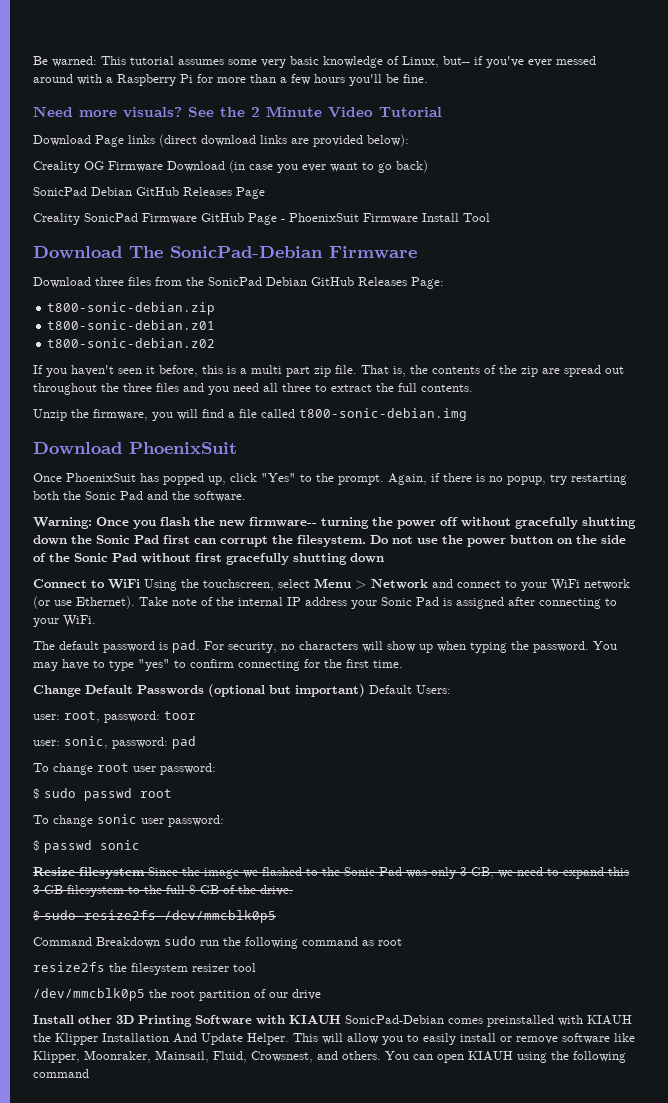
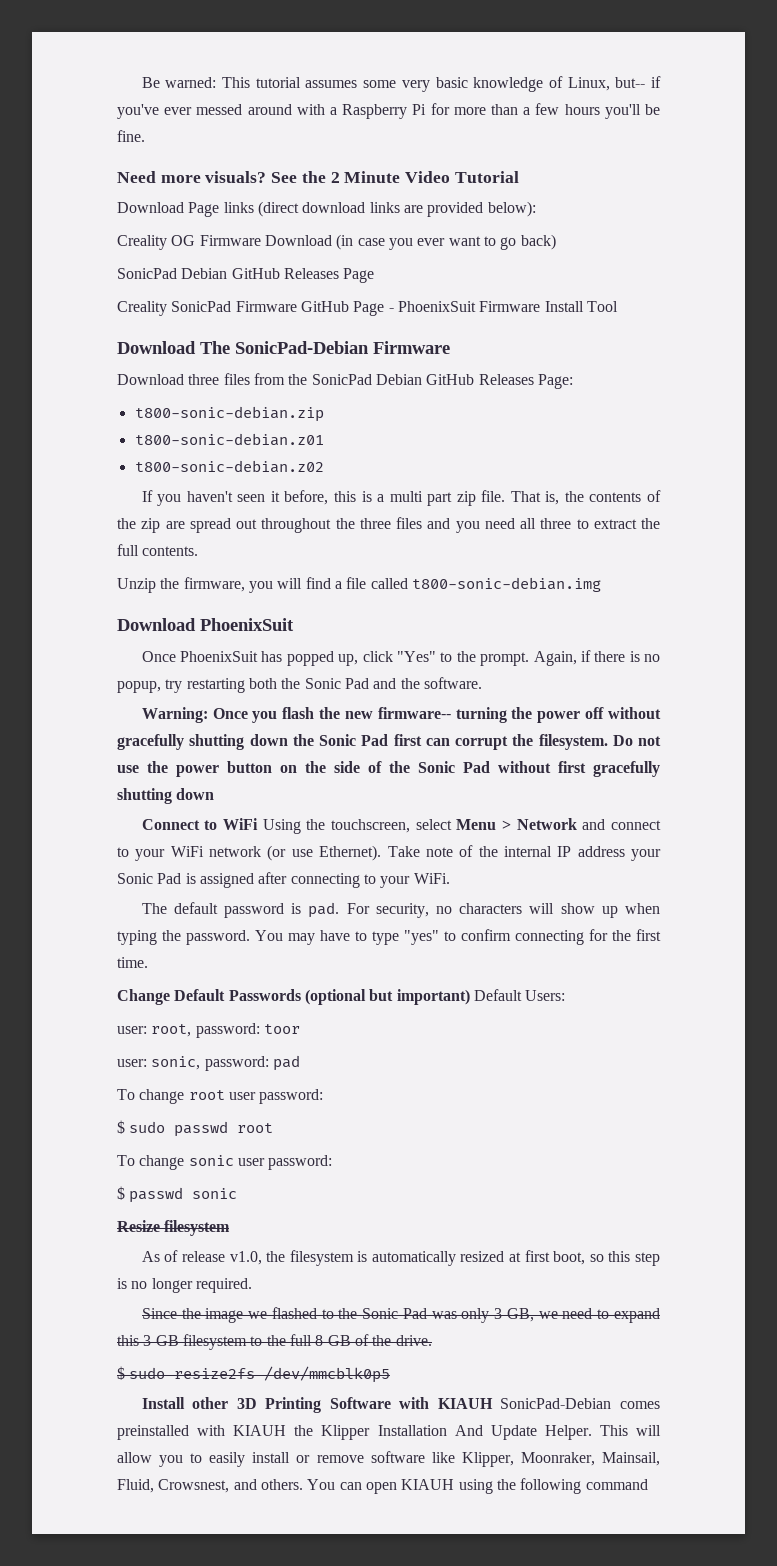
(145, 873) none -> [141,1250,660,1266] [117,1278,252,1293] // As of release v1.0, the filesystem is automatically resized at first boot, so this step is no longer required. //
[33,936,402,949] [33,962,256,975] [33,988,321,1001] // Command Breakdown sudo run the following command as root // resize2fs the filesystem resizer tool // /dev/mmcblk0p5 the root partition of our drive -> (391, 1374) none

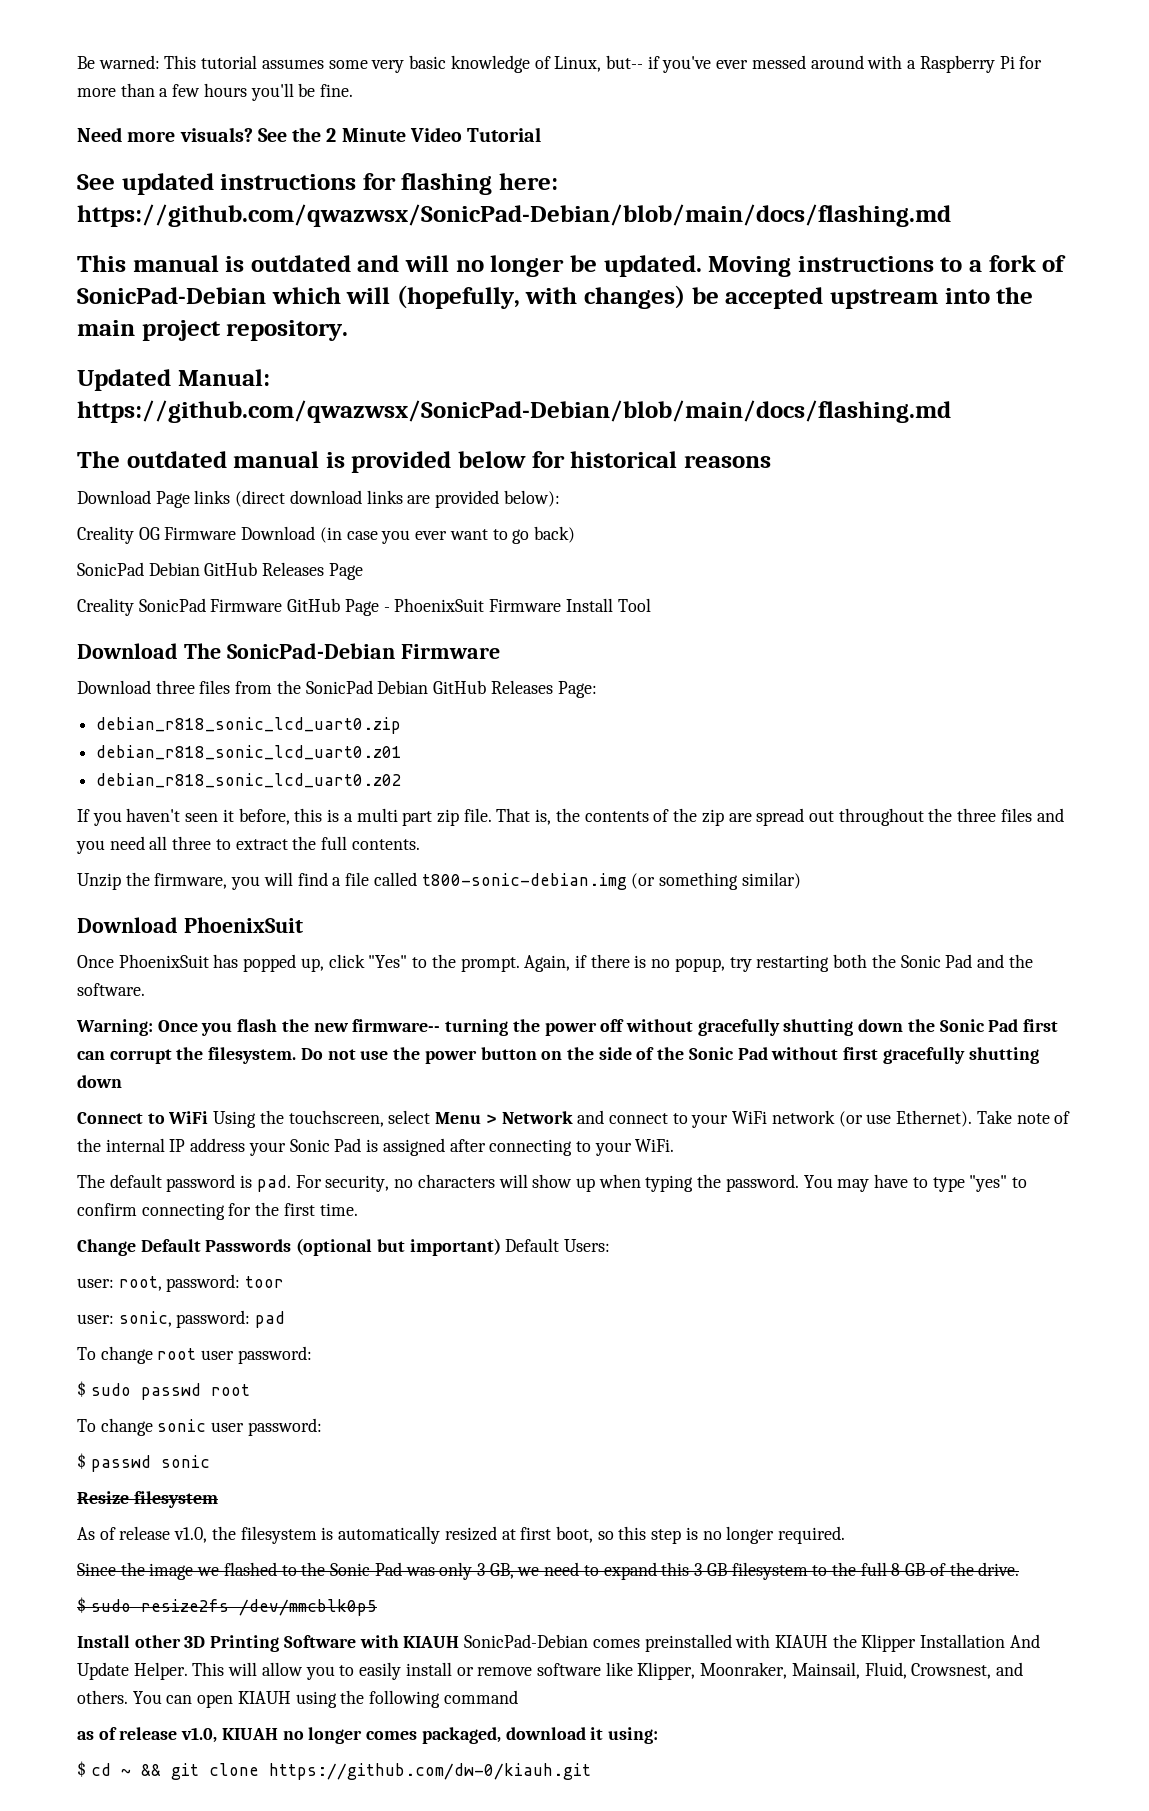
(519, 177) none -> [77,173,559,195] [77,204,951,227] [77,255,1067,277] [77,285,1034,309] [77,320,349,341] [77,369,270,391] [77,400,951,423] [77,451,771,473] // See updated instructions for flashing here: https://github.com/qwazwsx/SonicPad-Debian/blob/main/docs/flashing.md // This manual is outdated and will no longer be updated. Moving instructions to a fork of SonicPad-Debian which will (hopefully, with changes) be accepted upstream into the main project repository. // Updated Manual: https://github.com/qwazwsx/SonicPad-Debian/blob/main/docs/flashing.md // The outdated manual is provided below for historical reasons
[134,406,324,422] [134,433,324,446] [134,460,324,473] t800-sonic-debian.zip // t800-sonic-debian.z01 // t800-sonic-debian.z02 -> [96,717,402,734] [96,745,403,760] [96,773,403,788] debian_r818_sonic_lcd_uart0.zip // debian_r818_sonic_lcd_uart0.z01 // debian_r818_sonic_lcd_uart0.z02
(601, 584) none -> [631,872,801,890] (or something similar)
(648, 1484) none -> [77,1727,658,1744] [77,1761,591,1780] // as of release v1.0, KIUAH no longer comes packaged, download it using: // $ cd ~ && git clone https://github.com/dw-0/kiauh.git

